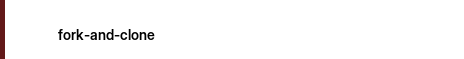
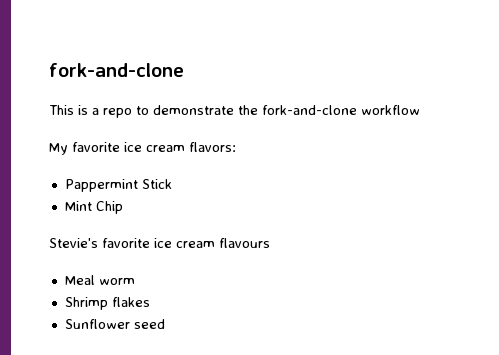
[58,29,155,40] fork-and-clone -> [49,63,184,77] [49,105,420,118] [49,142,236,155] [64,179,172,192] [64,201,123,214] [49,238,270,248] [64,275,135,285] [64,297,150,310] [64,319,165,329] fork-and-clone // This is a repo to demonstrate the fork-and-clone workflow // My favorite ice cream flavors: // Pappermint Stick // Mint Chip // Stevie's favorite ice cream flavours // Meal worm // Shrimp flakes // Sunflower seed

